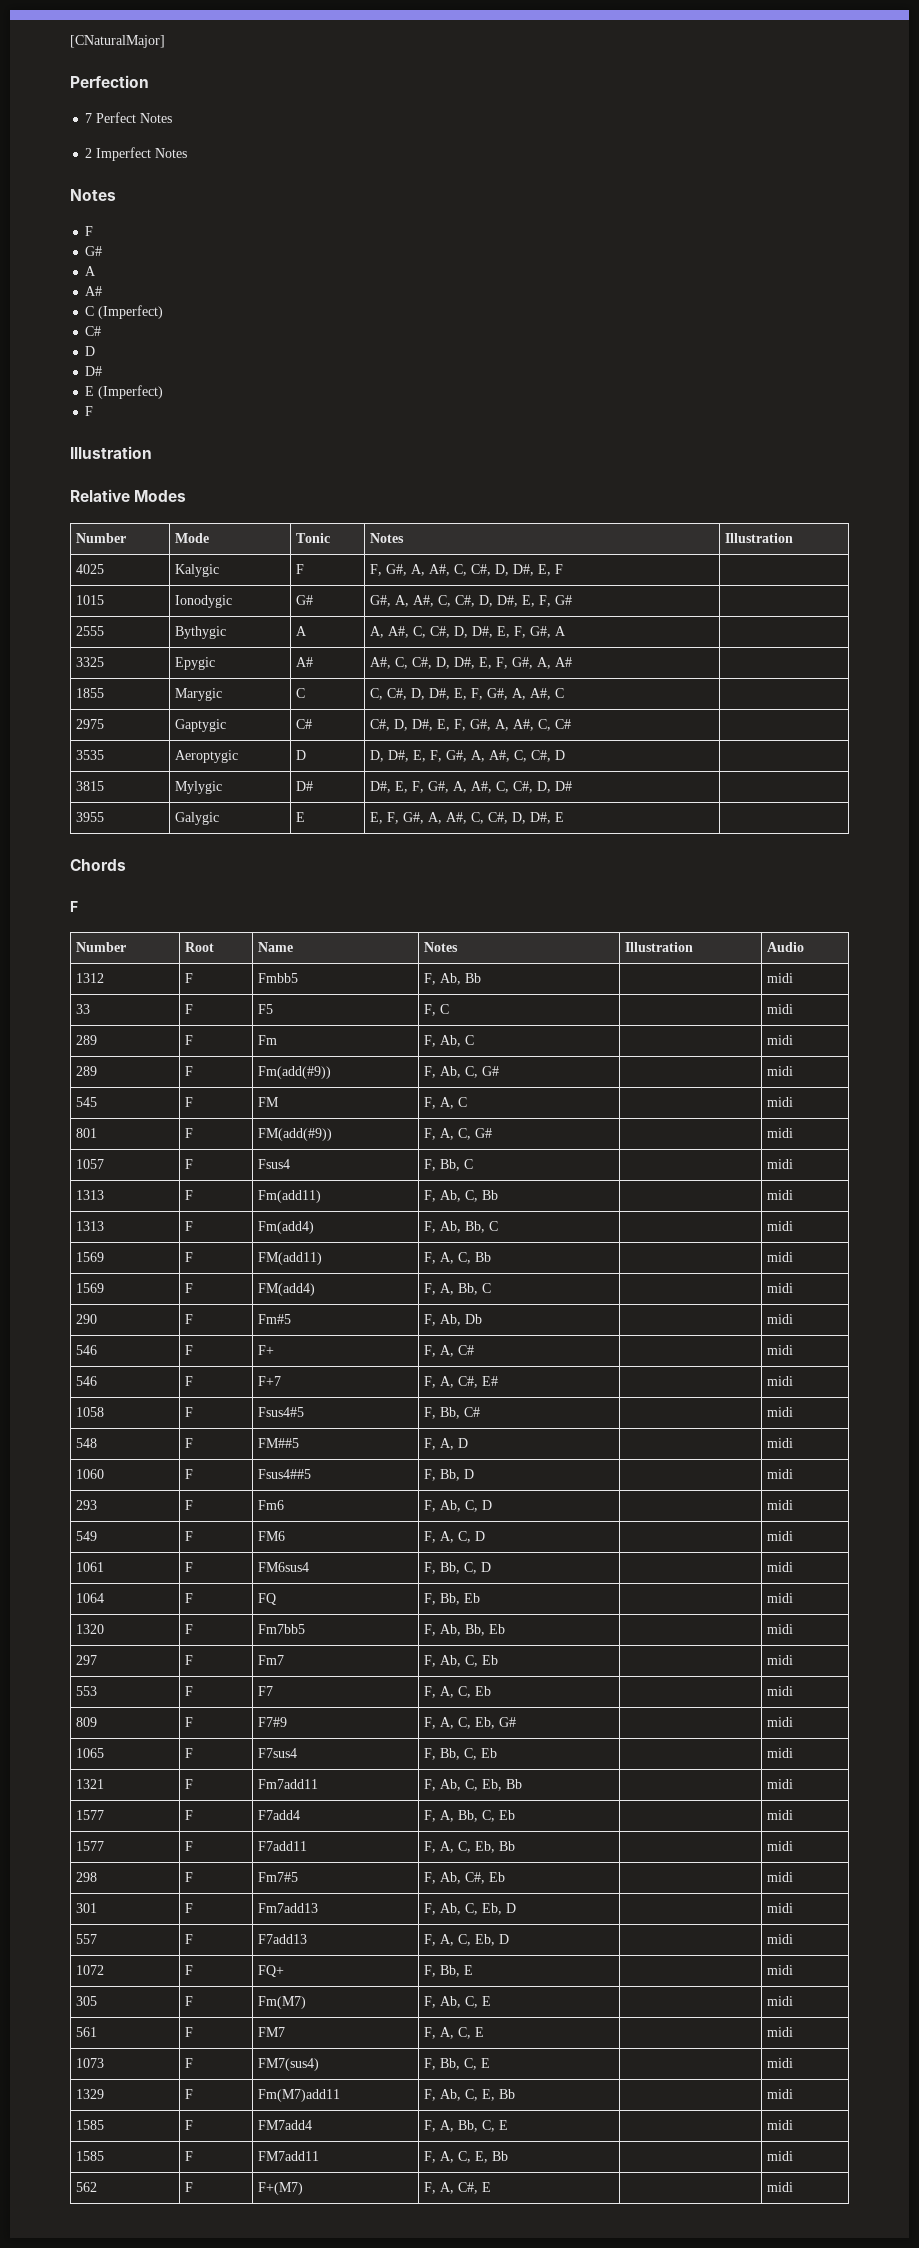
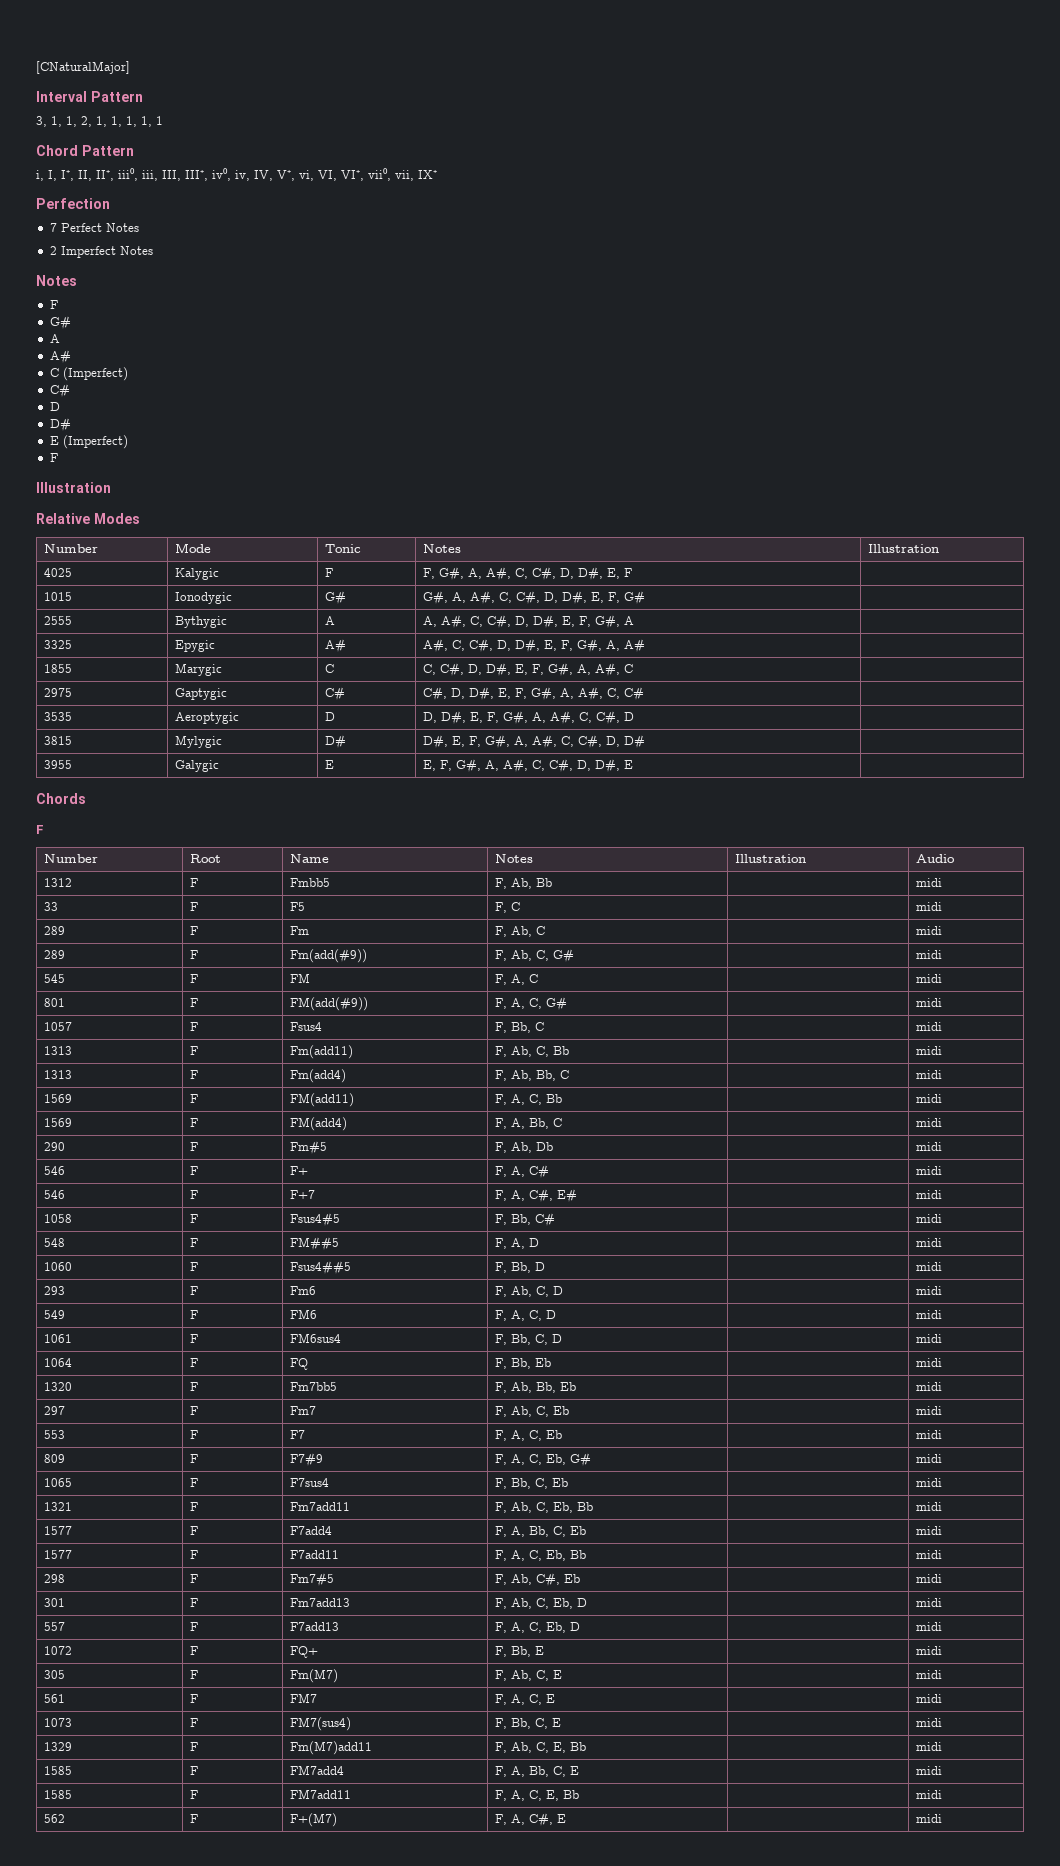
(165, 41) none -> [36,91,143,102] [36,116,163,127] [36,145,134,156] [36,168,437,181] // Interval Pattern // 3, 1, 1, 2, 1, 1, 1, 1, 1 // Chord Pattern // i, I, I⁺, II, II⁺, iii⁰, iii, III, III⁺, iv⁰, iv, IV, V⁺, vi, VI, VI⁺, vii⁰, vii, IX⁺

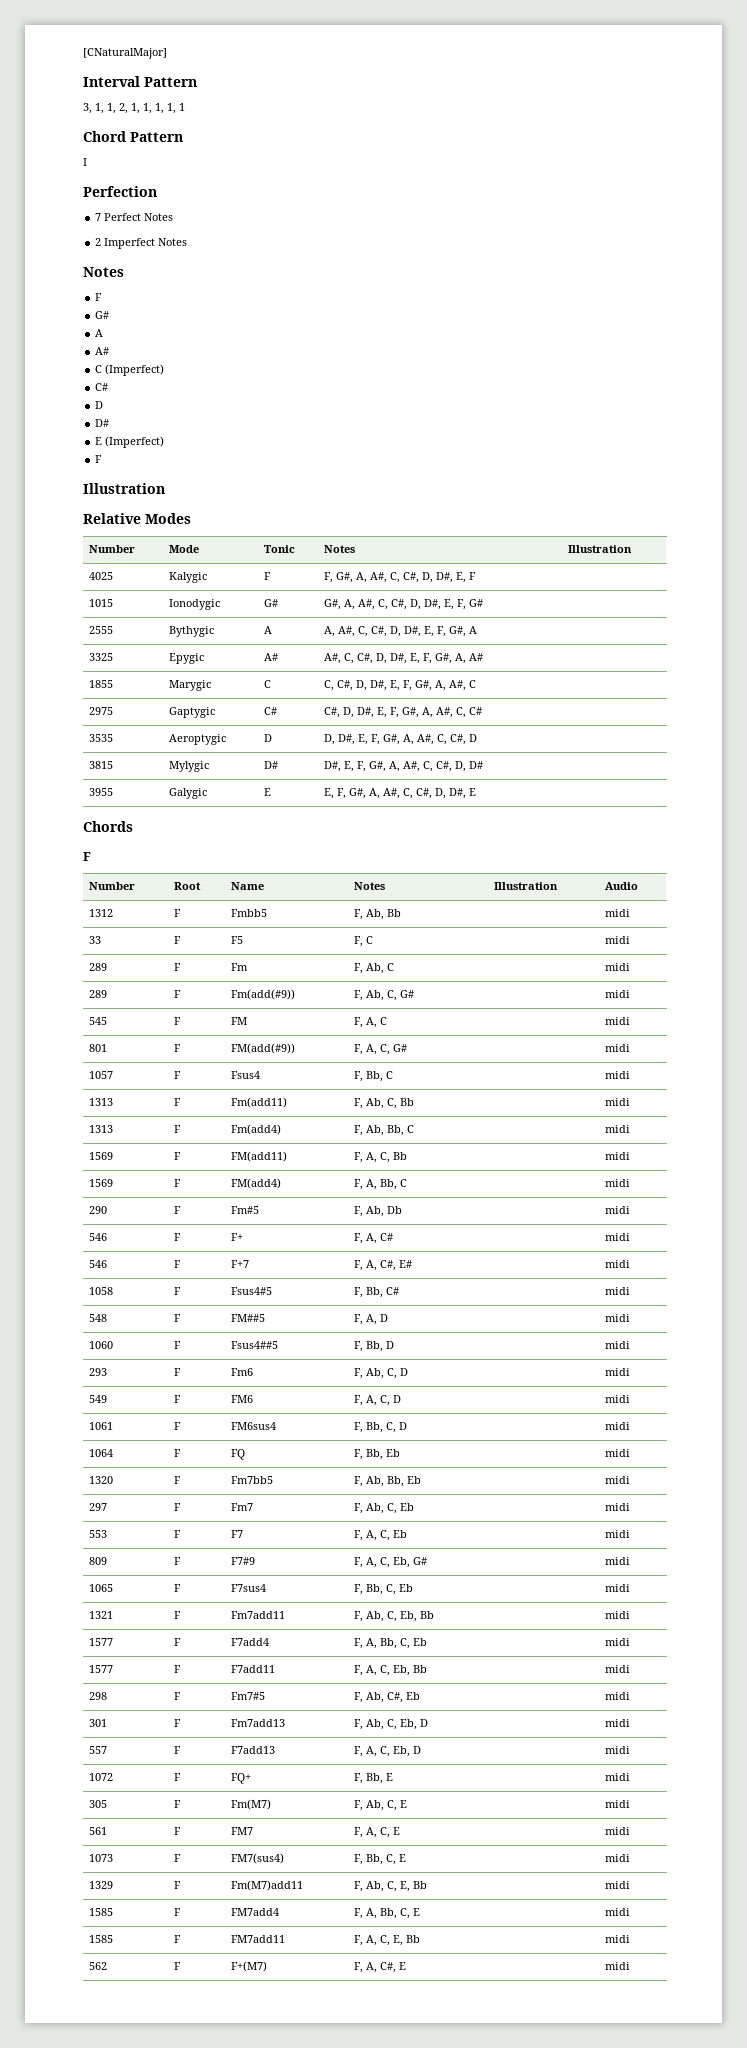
[36,168,437,181] i, I, I⁺, II, II⁺, iii⁰, iii, III, III⁺, iv⁰, iv, IV, V⁺, vi, VI, VI⁺, vii⁰, vii, IX⁺ -> [83,158,87,166] I

